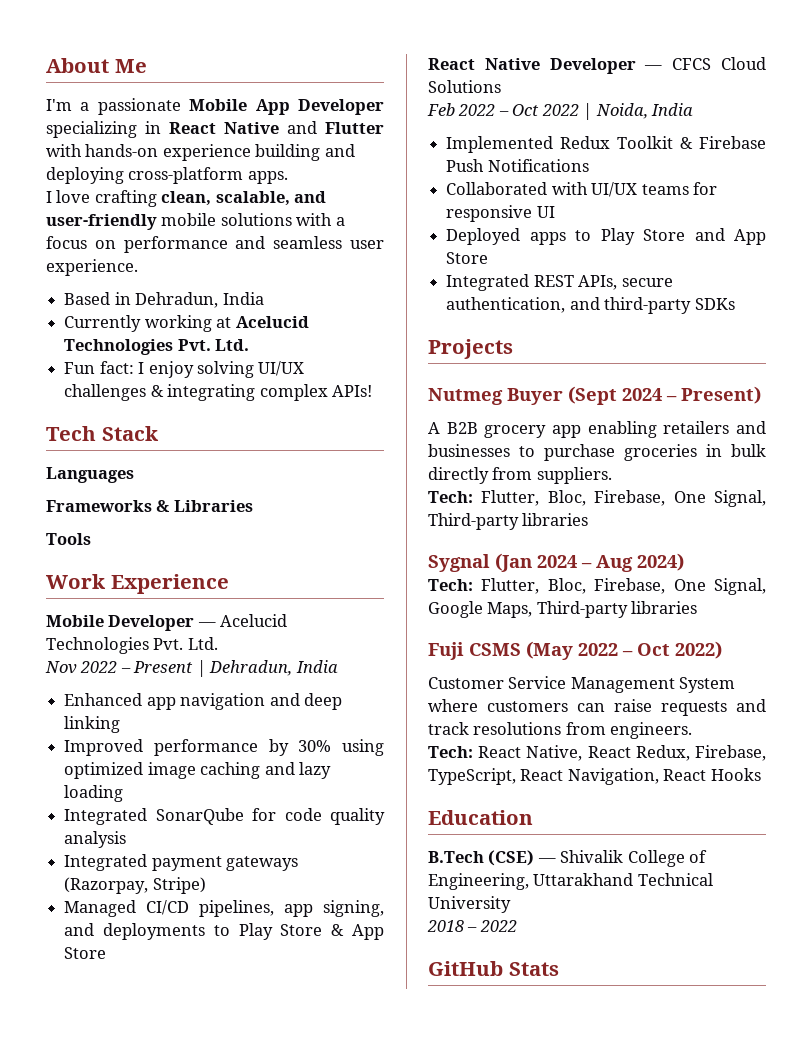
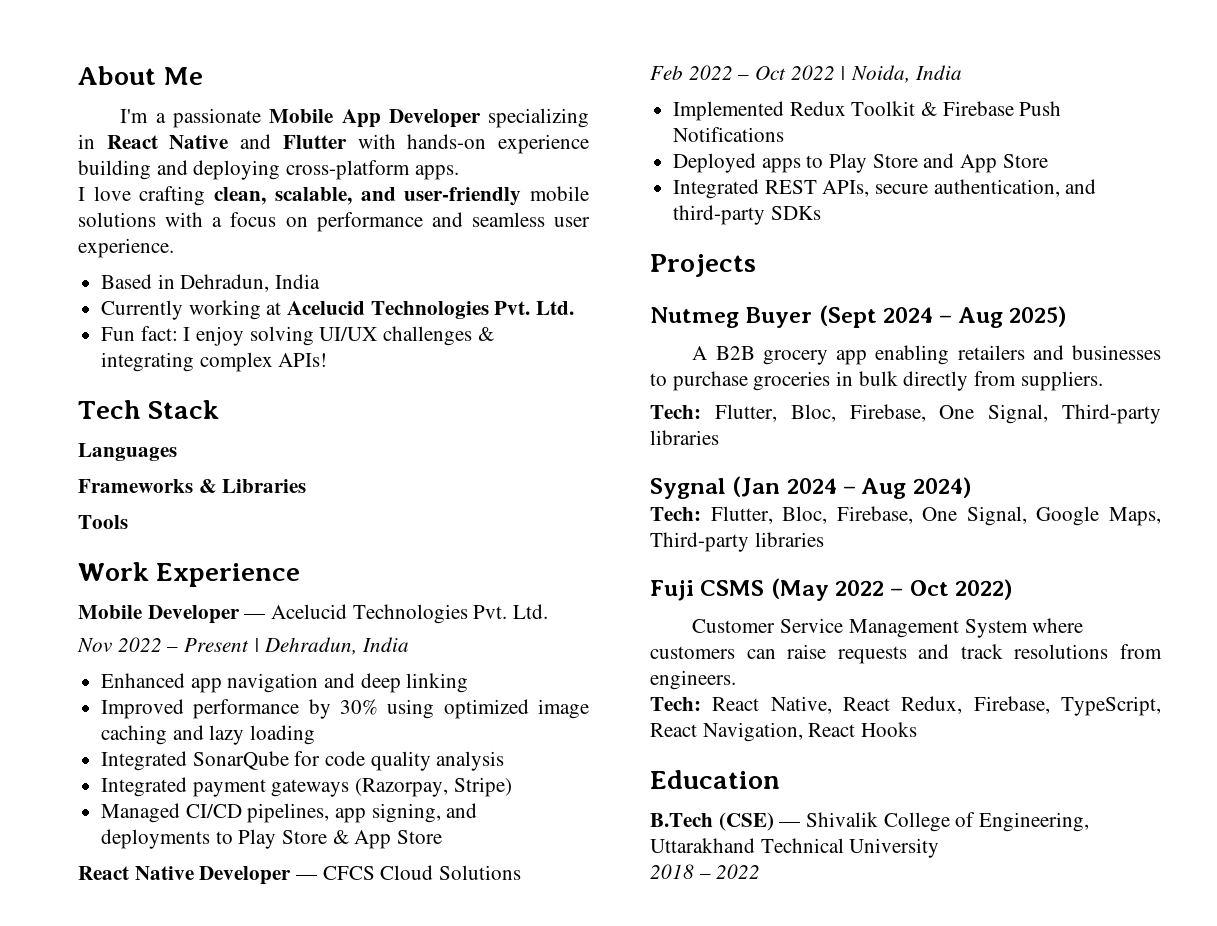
[446,182,717,197] [446,205,555,222] // Collaborated with UI/UX teams for responsive UI -> (785, 134) none
[681,386,761,404] Present) -> [957,306,1067,328] Aug 2025)
[428,961,559,976] // GitHub Stats -> (761, 871) none

